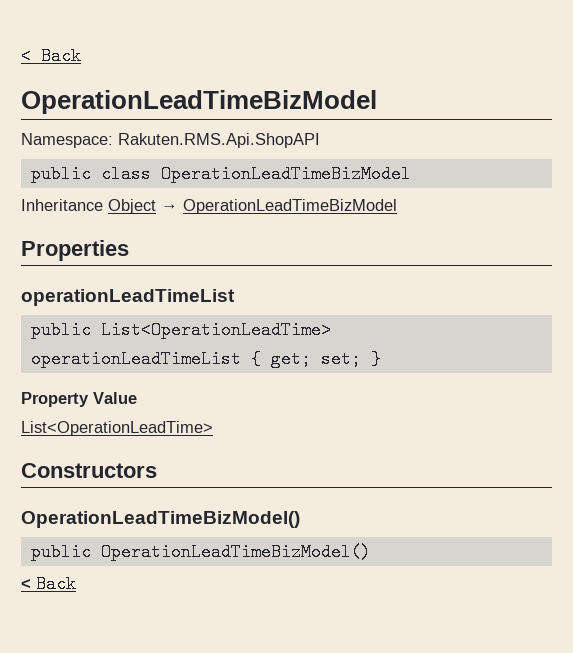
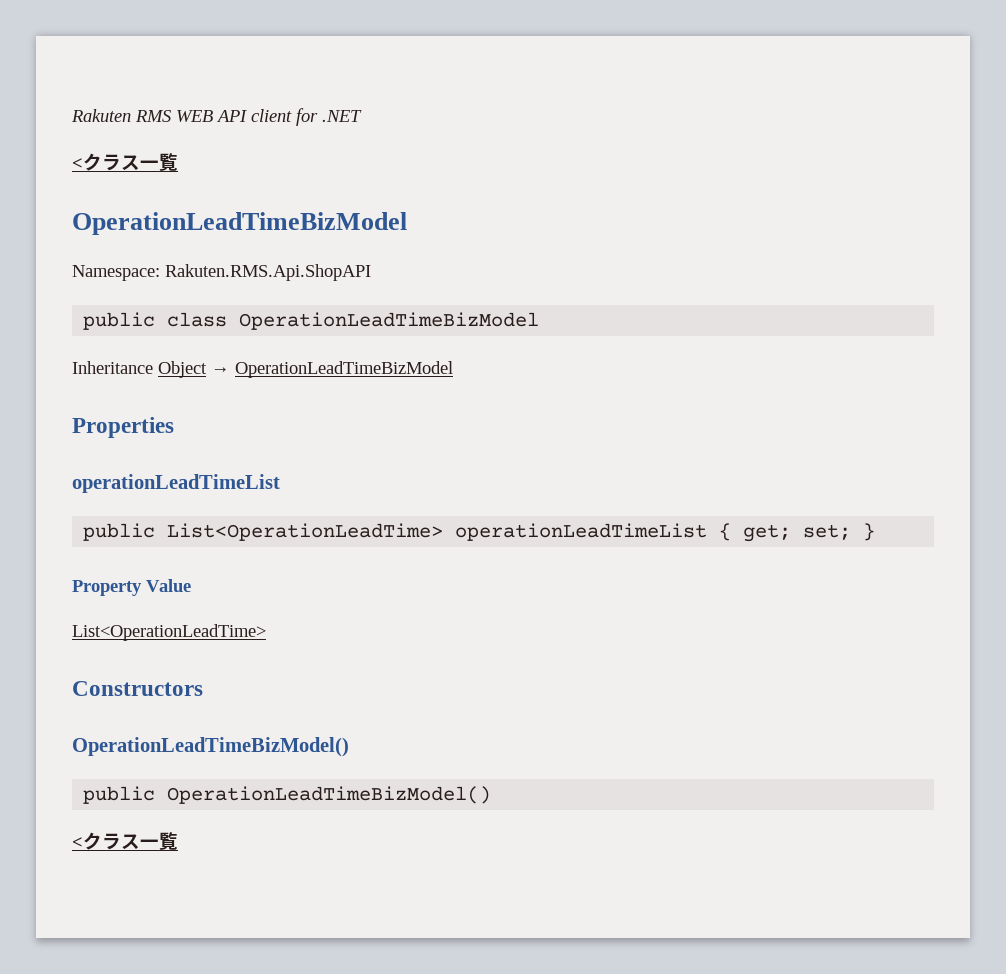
[21,47,81,65] < Back -> [71,108,362,126] [72,153,178,171] Rakuten RMS WEB API client for .NET // <クラス一覧
[36,575,76,593] Back -> [83,832,178,850] クラス一覧

